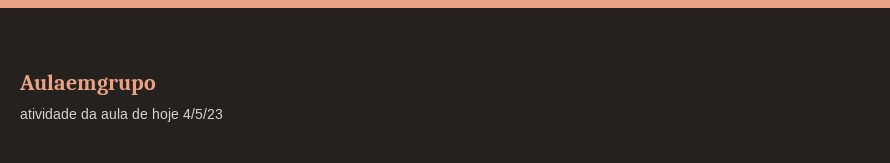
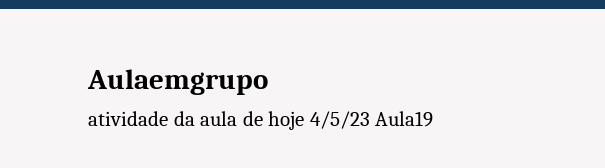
(223, 113) none -> [375,111,434,127] Aula19

